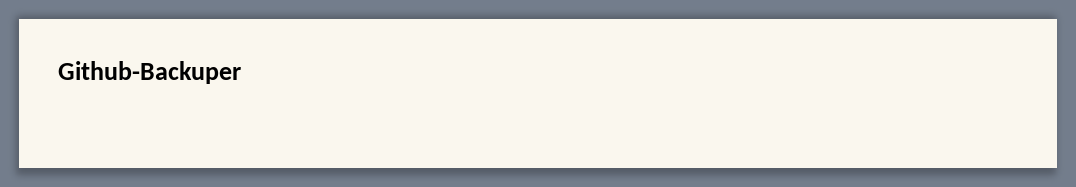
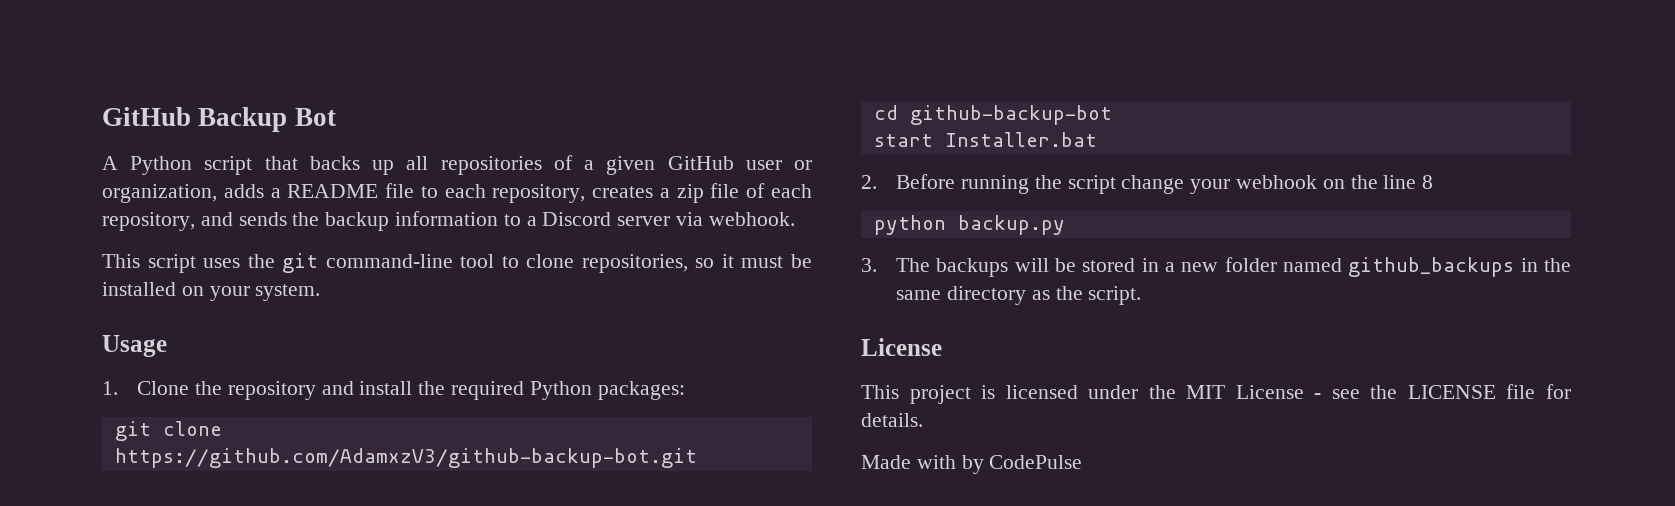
[58,61,241,84] Github-Backuper -> [102,107,336,132] [102,155,813,175] [102,183,812,203] [102,211,795,231] [102,253,813,273] [102,282,321,301] [102,335,167,357] [102,381,685,400] [114,421,222,441] [114,448,697,468] [873,105,1112,125] [873,132,1097,147] [861,174,1434,194] [873,215,1065,235] [861,257,1572,277] [896,286,1142,305] [861,338,942,356] [861,384,1571,404] [861,413,923,427] [861,455,1083,474] GitHub Backup Bot // A Python script that backs up all repositories of a given GitHub user or organization, adds a README file to each repository, creates a zip file of each repository, and sends the backup information to a Discord server via webhook. // This script uses the git command-line tool to clone repositories, so it must be installed on your system. // Usage // 1. Clone the repository and install the required Python packages: // git clone https://github.com/AdamxzV3/github-backup-bot.git // cd github-backup-bot // start Installer.bat // 2. Before running the script change your webhook on the line 8 // python backup.py // 3. The backups will be stored in a new folder named github_backups in the same directory as the script. // License // This project is licensed under the MIT License - see the LICENSE file for details. // Made with by CodePulse

